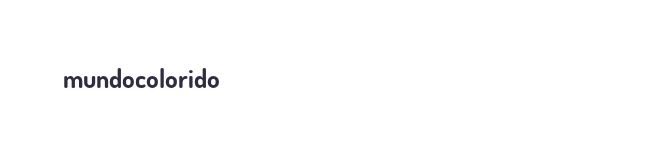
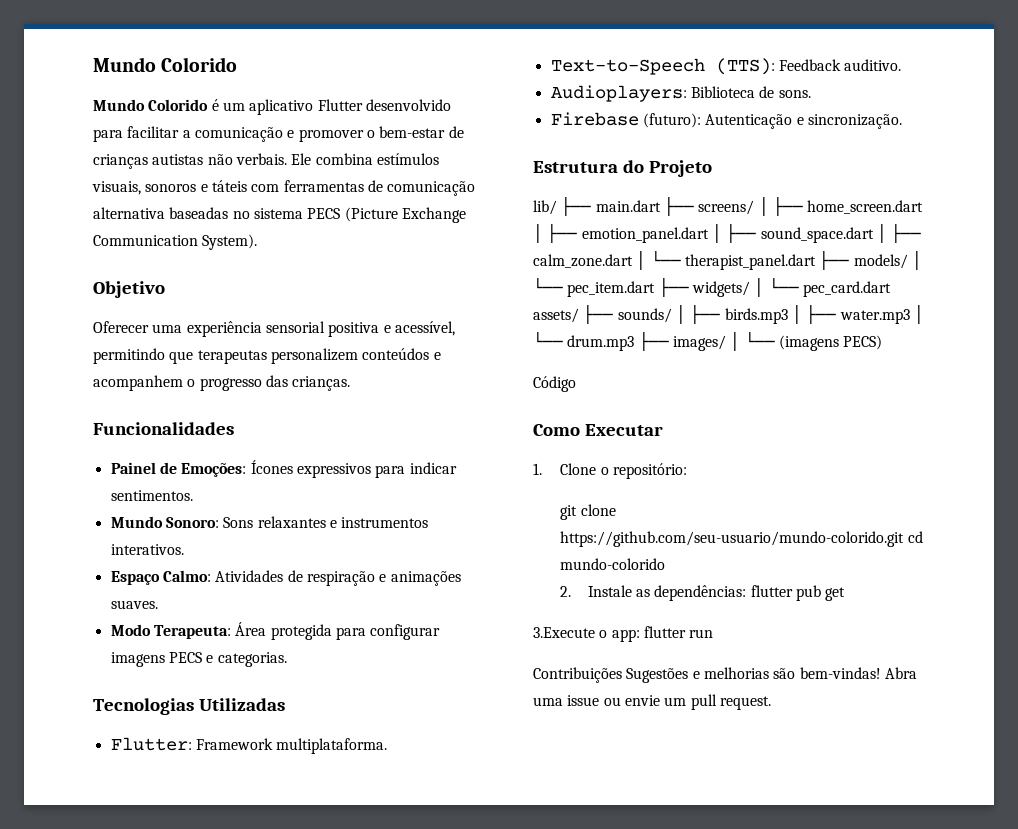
[63,68,220,88] mundocolorido -> [93,57,238,72] [93,99,451,115] [93,126,464,142] [93,153,439,169] [92,180,476,196] [93,207,466,223] [93,234,258,250] [93,281,165,298] [93,321,455,337] [93,348,441,364] [93,375,351,391] [93,422,234,435] [110,460,457,478] [110,490,193,501] [110,516,429,528] [110,544,184,555] [110,570,461,586] [110,600,158,609] [110,622,441,640] [110,652,287,667] [93,698,285,715] [110,737,388,754] [550,58,902,75] [550,85,811,102] [550,112,902,129] [533,160,712,177] [533,196,924,216] [533,223,922,243] [533,250,922,270] [533,277,891,297] [533,304,924,324] [533,331,883,351] [533,376,576,392] [533,424,663,436] [533,463,687,479] [560,504,616,520] [560,531,923,547] [560,558,666,570] [560,585,846,601] [533,626,714,642] [533,667,917,683] [533,694,771,710] Mundo Colorido // Mundo Colorido é um aplicativo Flutter desenvolvido para facilitar a comunicação e promover o bem-estar de crianças autistas não verbais. Ele combina estímulos visuais, sonoros e táteis com ferramentas de comunicação alternativa baseadas no sistema PECS (Picture Exchange Communication System). // Objetivo // Oferecer uma experiência sensorial positiva e acessível, permitindo que terapeutas personalizem conteúdos e acompanhem o progresso das crianças. // Funcionalidades // Painel de Emoções: Ícones expressivos para indicar sentimentos. // Mundo Sonoro: Sons relaxantes e instrumentos interativos. // Espaço Calmo: Atividades de respiração e animações suaves. // Modo Terapeuta: Área protegida para configurar imagens PECS e categorias. // Tecnologias Utilizadas // Flutter: Framework multiplataforma. // Text-to-Speech (TTS): Feedback auditivo. // Audioplayers: Biblioteca de sons. // Firebase (futuro): Autenticação e sincronização. // Estrutura do Projeto // lib/ ├── main.dart ├── screens/ │ ├── home_screen.dart │ ├── emotion_panel.dart │ ├── sound_space.dart │ ├── calm_zone.dart │ └── therapist_panel.dart ├── models/ │ └── pec_item.dart ├── widgets/ │ └── pec_card.dart assets/ ├── sounds/ │ ├── birds.mp3 │ ├── water.mp3 │ └── drum.mp3 ├── images/ │ └── (imagens PECS) // Código // Como Executar // 1. Clone o repositório: // git clone https://github.com/seu-usuario/mundo-colorido.git cd mundo-colorido // 2. Instale as dependências: flutter pub get // 3.Execute o app: flutter run // Contribuições Sugestões e melhorias são bem-vindas! Abra uma issue ou envie um pull request.

